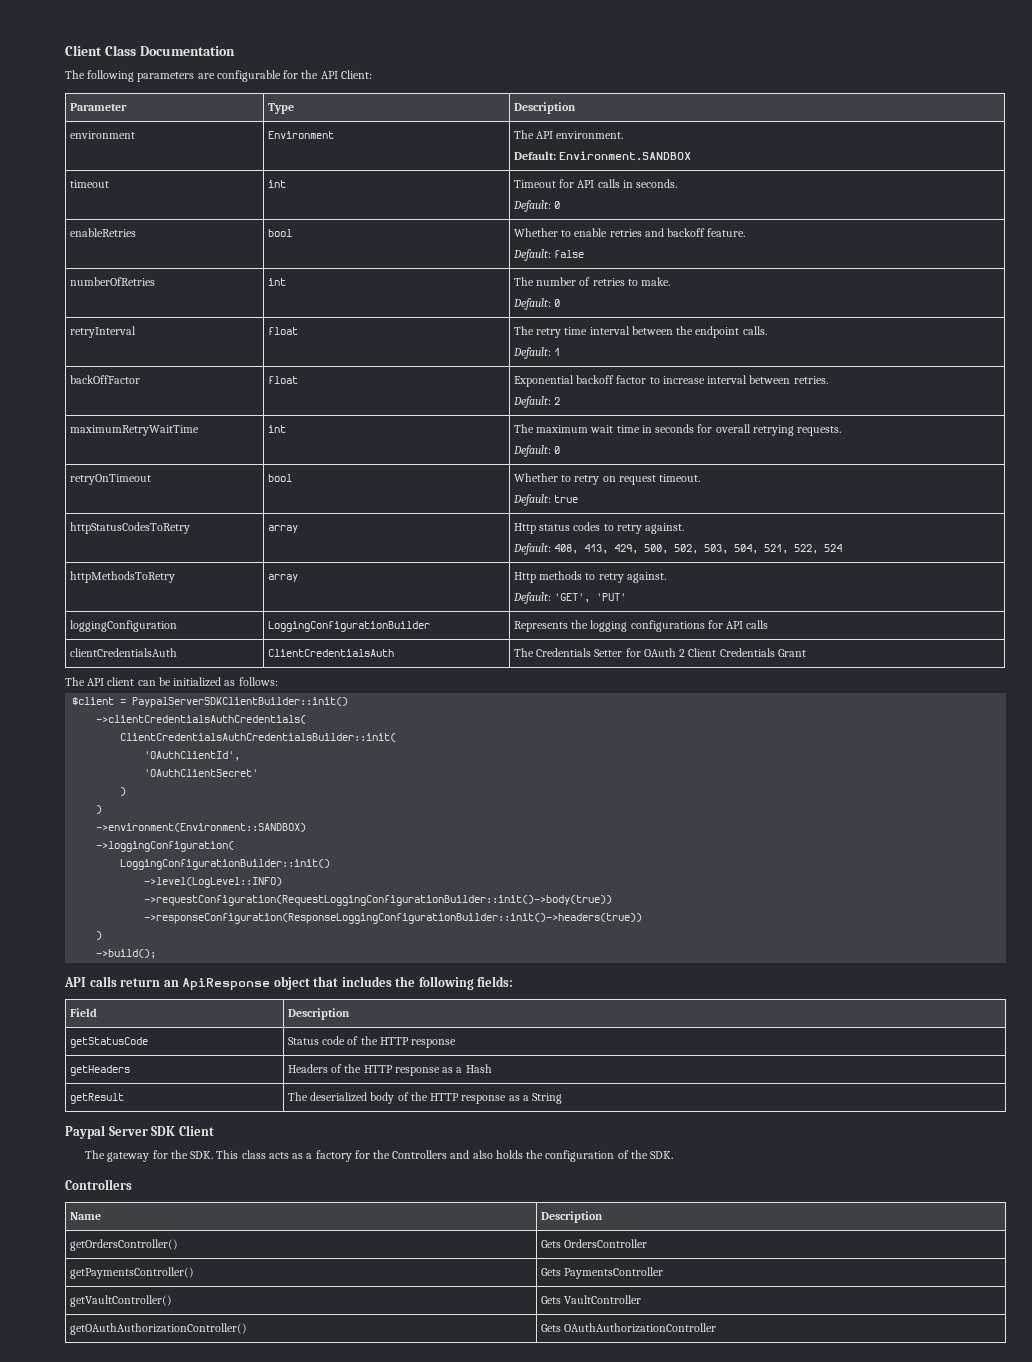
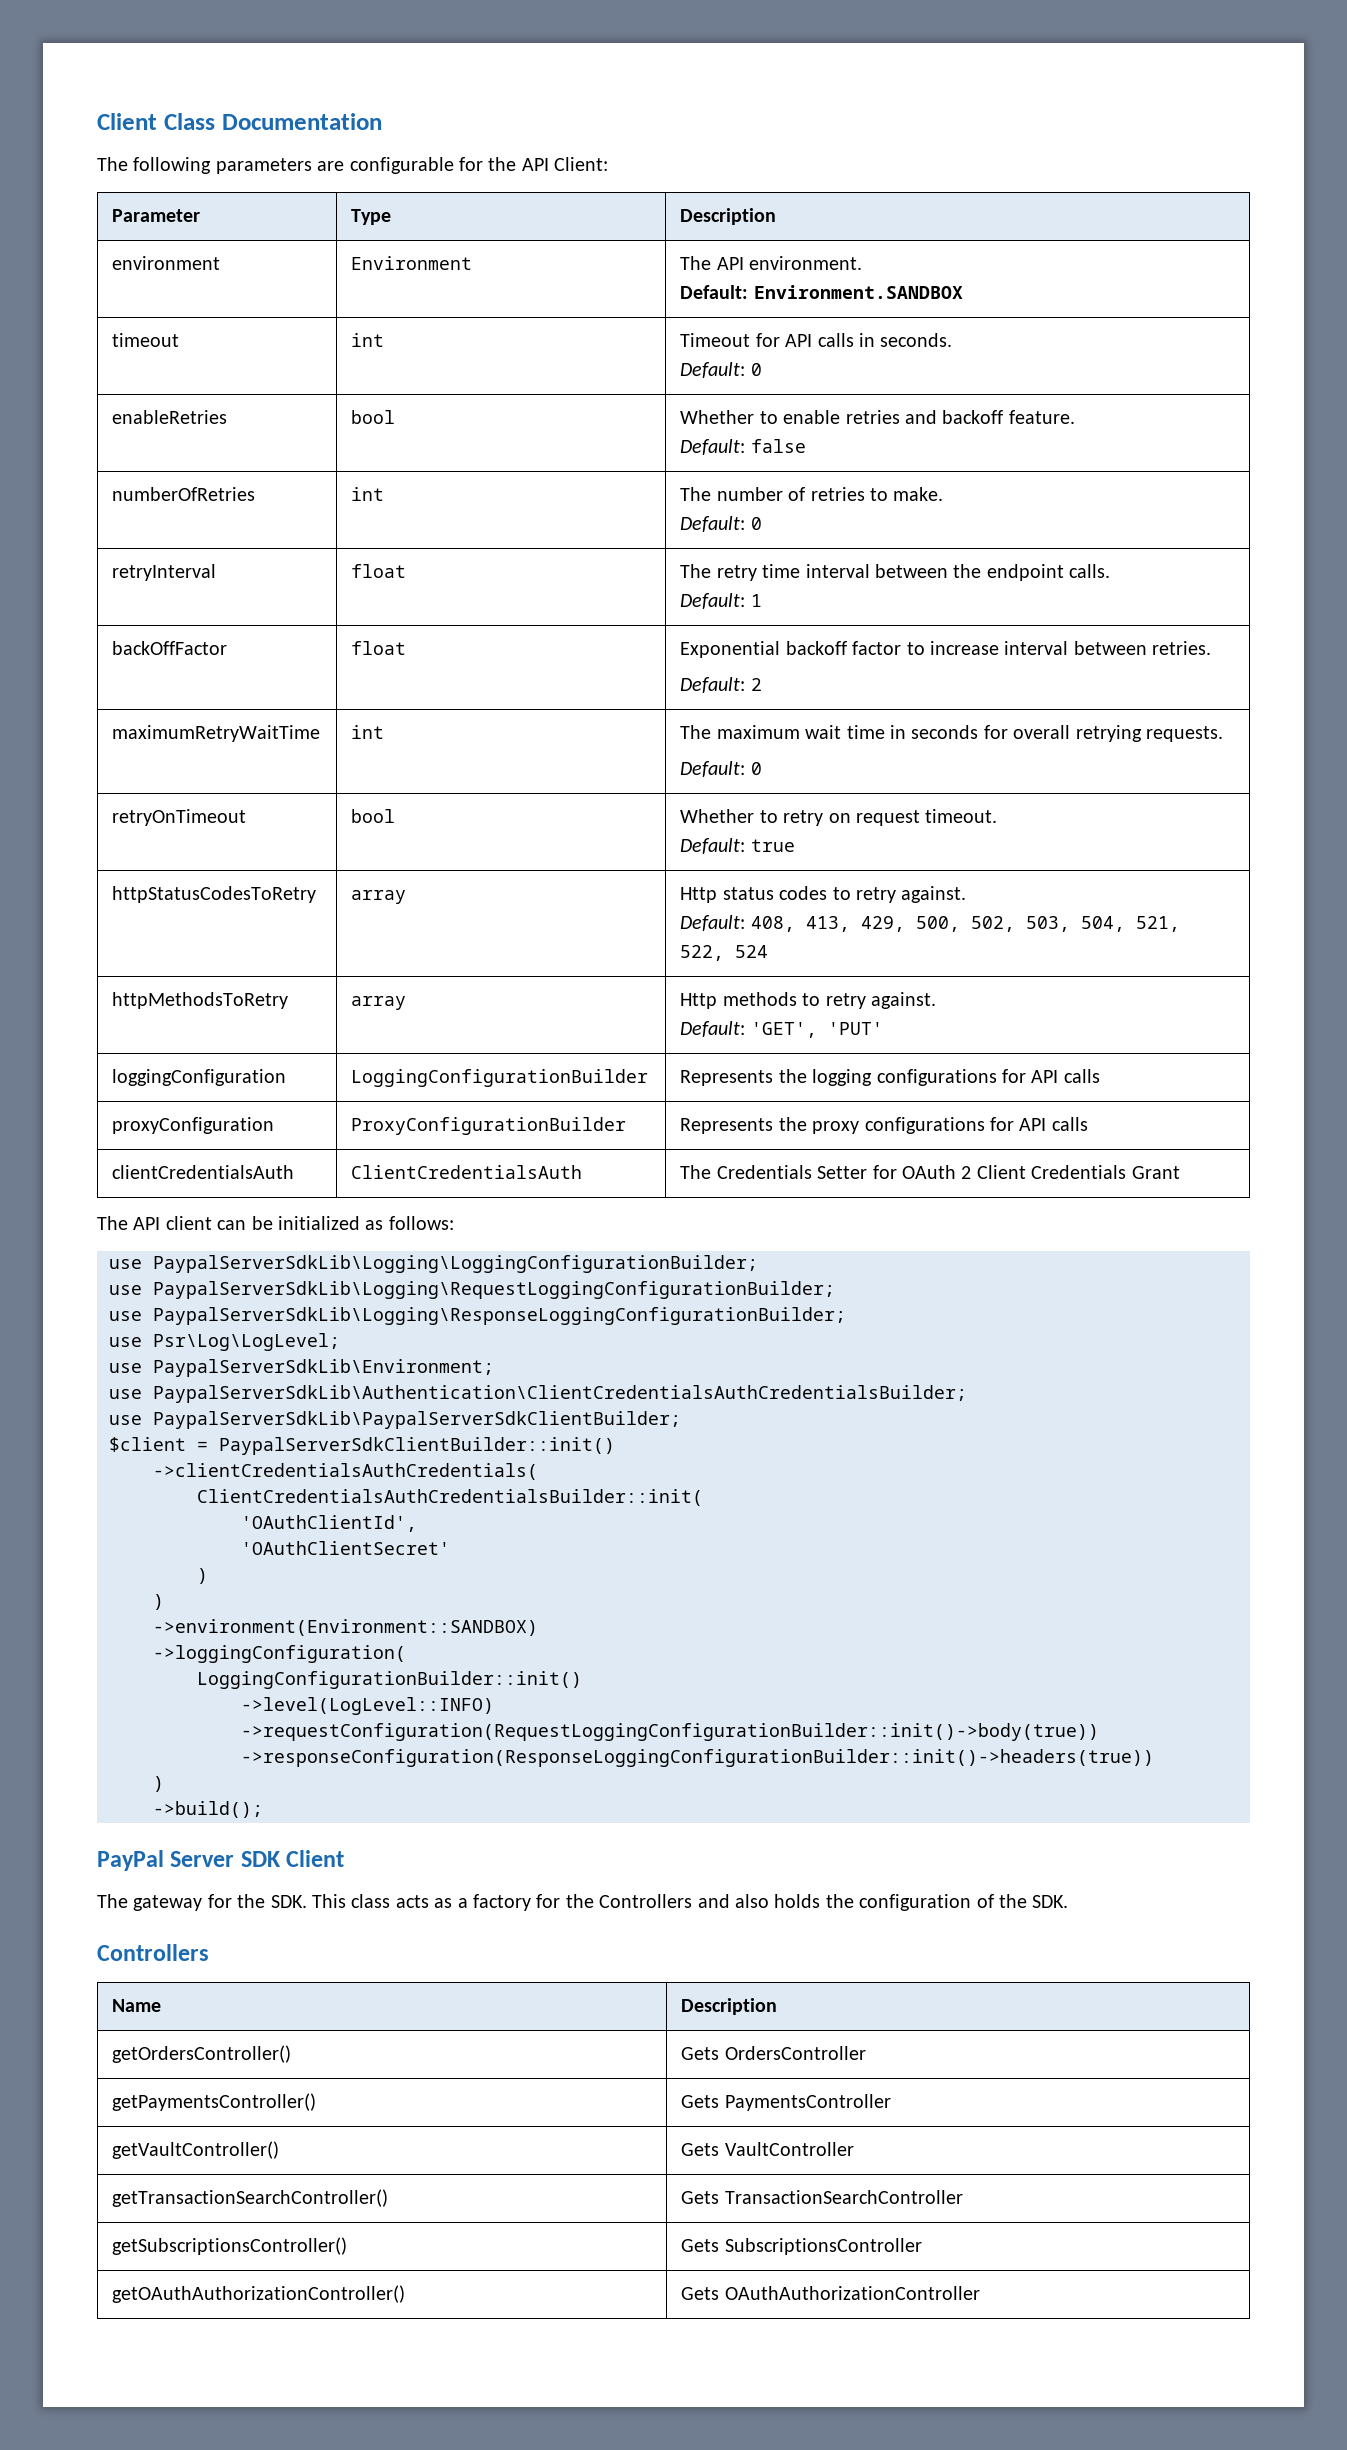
(769, 624) none -> [112,1117,275,1134] [351,1117,627,1135] [680,1117,1088,1134] // proxyConfiguration | ProxyConfigurationBuilder | Represents the proxy configurations for API calls
(278, 681) none -> [109,1255,758,1273] [109,1281,835,1299] [109,1307,846,1325] [109,1333,340,1351] [109,1359,494,1377] [109,1385,967,1403] [109,1411,681,1429] // use PaypalServerSdkLib\Logging\LoggingConfigurationBuilder; // use PaypalServerSdkLib\Logging\RequestLoggingConfigurationBuilder; // use PaypalServerSdkLib\Logging\ResponseLoggingConfigurationBuilder; // use Psr\Log\LogLevel; // use PaypalServerSdkLib\Environment; // use PaypalServerSdkLib\Authentication\ClientCredentialsAuthCredentialsBuilder; // use PaypalServerSdkLib\PaypalServerSdkClientBuilder;
[132,697,349,708] PaypalServerSDKClientBuilder::init() -> [219,1437,615,1455] PaypalServerSdkClientBuilder::init()
[64,976,514,990] [69,1008,97,1017] [287,1008,350,1020] [69,1037,148,1048] [287,1036,457,1048] [69,1065,130,1076] [287,1064,492,1076] [69,1093,124,1104] [287,1092,563,1104] [65,1125,105,1139] API calls return an ApiResponse object that includes the following fields: // Field | Description // getStatusCode | Status code of the HTTP response // getHeaders | Headers of the HTTP response as a Hash // getResult | The deserialized body of the HTTP response as a String // Paypal -> [97,1850,164,1871] PayPal
(642, 1299) none -> [112,2189,389,2207] [681,2190,963,2204] [112,2237,348,2255] [681,2238,922,2255] // getTransactionSearchController() | Gets TransactionSearchController // getSubscriptionsController() | Gets SubscriptionsController

